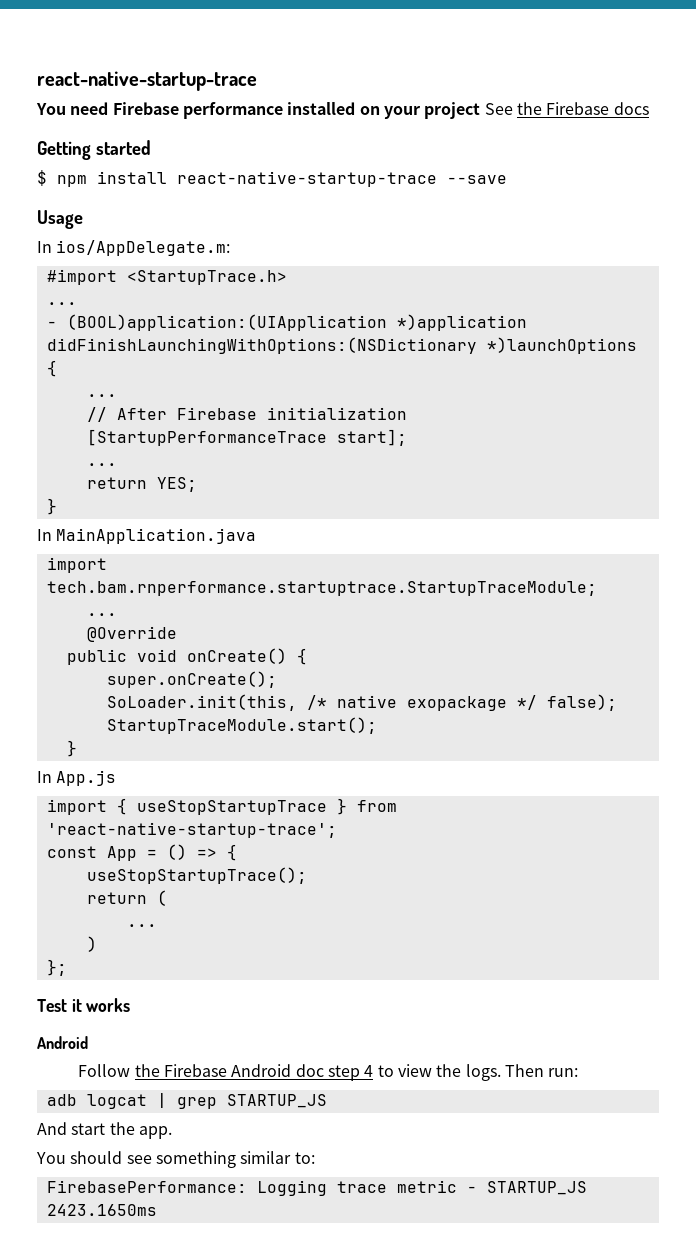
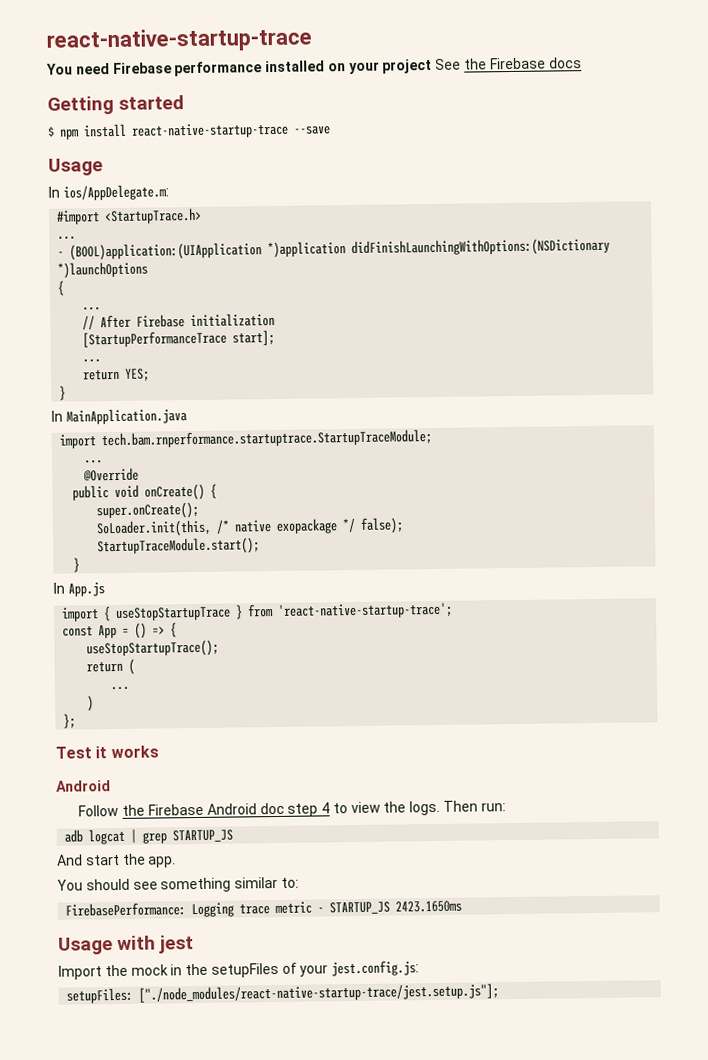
(157, 1210) none -> [58,935,195,955] [58,960,420,980] [66,983,500,1004] // Usage with jest // Import the mock in the setupFiles of your jest.config.js: // setupFiles: ["./node_modules/react-native-startup-trace/jest.setup.js"];

